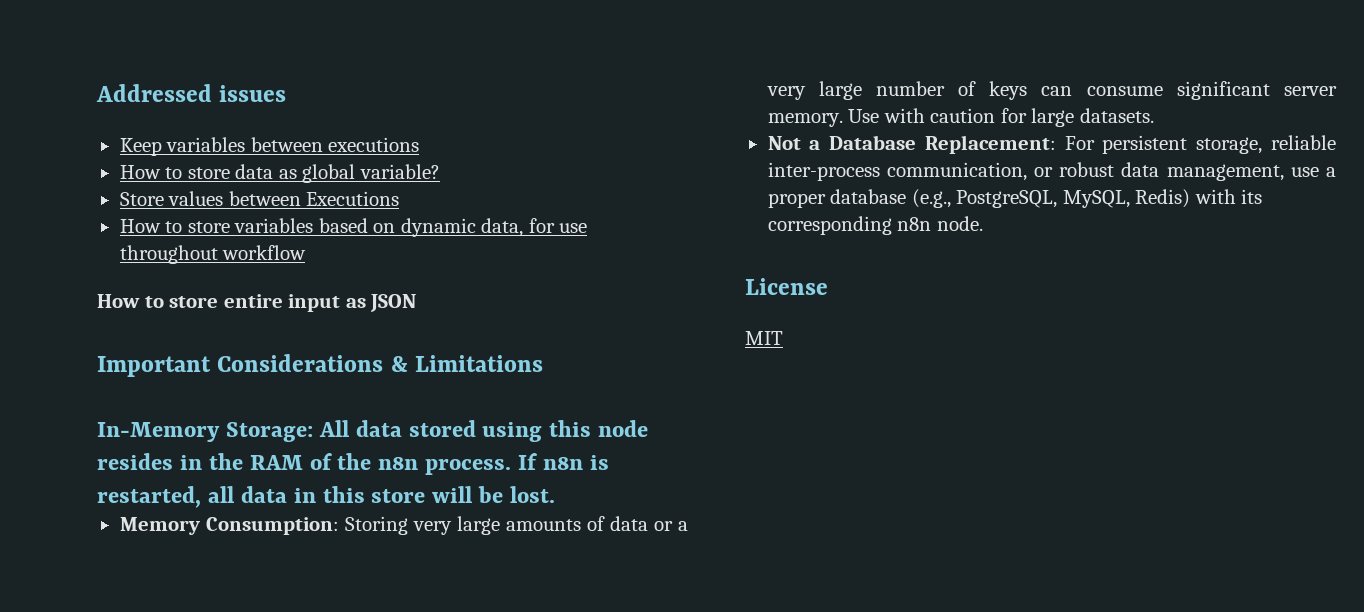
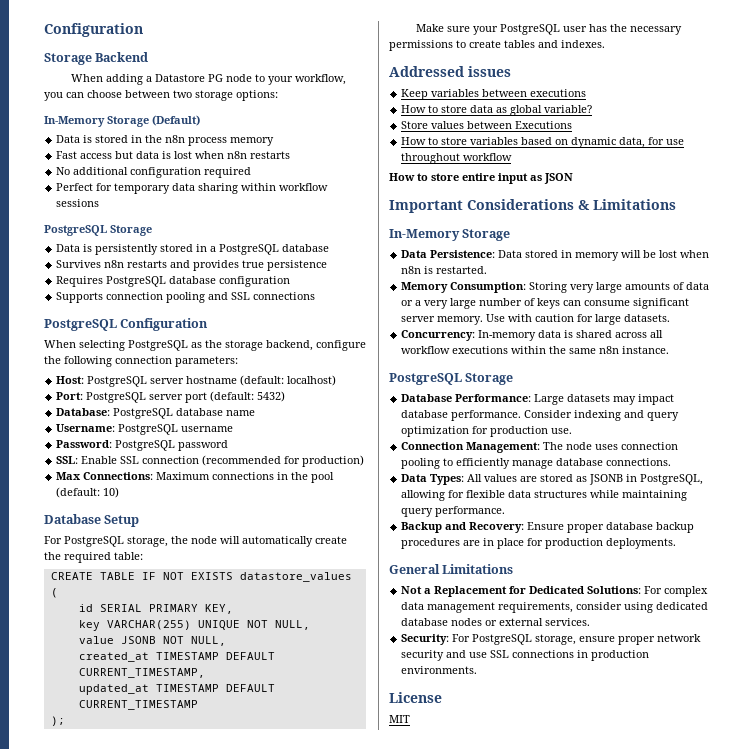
(96, 93) none -> [44,23,143,37] [44,52,149,65] [70,74,346,85] [44,90,278,101] [44,115,200,127] [56,135,275,146] [56,151,291,159] [56,167,252,178] [56,183,329,194] [56,199,100,207] [44,225,152,236] [56,244,330,255] [56,260,328,271] [56,276,291,287] [56,292,316,303] [44,318,209,331] [44,340,366,351] [44,356,238,367] [56,375,337,387] [56,391,286,403] [56,408,256,419] [56,424,234,435] [56,440,229,451] [56,455,365,467] [56,472,335,483] [56,487,120,498] [44,514,140,527] [44,536,347,547] [44,552,143,563] [50,572,352,582] [50,588,58,598] [78,604,233,614] [78,620,310,631] [78,636,226,646] [78,652,275,662] [78,668,205,678] [78,684,275,695] [78,700,198,710] [50,716,65,726] [415,24,682,35] [389,40,605,51] Configuration // Storage Backend // When adding a Datastore PG node to your workflow, you can choose between two storage options: // In-Memory Storage (Default) // Data is stored in the n8n process memory // Fast access but data is lost when n8n restarts // No additional configuration required // Perfect for temporary data sharing within workflow sessions // PostgreSQL Storage // Data is persistently stored in a PostgreSQL database // Survives n8n restarts and provides true persistence // Requires PostgreSQL database configuration // Supports connection pooling and SSL connections // PostgreSQL Configuration // When selecting PostgreSQL as the storage backend, configure the following connection parameters: // Host: PostgreSQL server hostname (default: localhost) // Port: PostgreSQL server port (default: 5432) // Database: PostgreSQL database name // Username: PostgreSQL username // Password: PostgreSQL password // SSL: Enable SSL connection (recommended for production) // Max Connections: Maximum connections in the pool (default: 10) // Database Setup // For PostgreSQL storage, the node will automatically create the required table: // CREATE TABLE IF NOT EXISTS datastore_values ( // id SERIAL PRIMARY KEY, // key VARCHAR(255) UNIQUE NOT NULL, // value JSONB NOT NULL, // created_at TIMESTAMP DEFAULT CURRENT_TIMESTAMP, // updated_at TIMESTAMP DEFAULT CURRENT_TIMESTAMP // ); // Make sure your PostgreSQL user has the necessary permissions to create tables and indexes. //
[225,420,649,442] [97,453,609,475] [97,486,556,508] Storage: All data stored using this node resides in the RAM of the n8n process. If n8n is restarted, all data in this store will be lost. -> [462,229,511,241] [401,250,710,261] [401,266,488,274] Storage // Data Persistence: Data stored in memory will be lost when n8n is restarted.
[767,135,1336,154] [767,162,1336,181] [767,189,1263,208] [767,216,983,235] Not a Database Replacement: For persistent storage, reliable inter-process communication, or robust data management, use a proper database (e.g., PostgreSQL, MySQL, Redis) with its corresponding n8n node. -> [401,330,664,341] [401,346,670,354] [389,373,514,385] [401,394,675,405] [401,410,680,421] [401,426,573,437] [401,442,679,453] [401,458,672,469] [401,474,704,485] [401,490,688,501] [401,506,506,517] [401,522,695,533] [401,538,677,549] [389,564,514,574] [401,586,709,597] [401,602,709,613] [401,618,591,626] [401,634,702,645] [401,650,650,661] [401,666,478,674] Concurrency: In-memory data is shared across all workflow executions within the same n8n instance. // PostgreSQL Storage // Database Performance: Large datasets may impact database performance. Consider indexing and query optimization for production use. // Connection Management: The node uses connection pooling to efficiently manage database connections. // Data Types: All values are stored as JSONB in PostgreSQL, allowing for flexible data structures while maintaining query performance. // Backup and Recovery: Ensure proper database backup procedures are in place for production deployments. // General Limitations // Not a Replacement for Dedicated Solutions: For complex data management requirements, consider using dedicated database nodes or external services. // Security: For PostgreSQL storage, ensure proper network security and use SSL connections in production environments.

